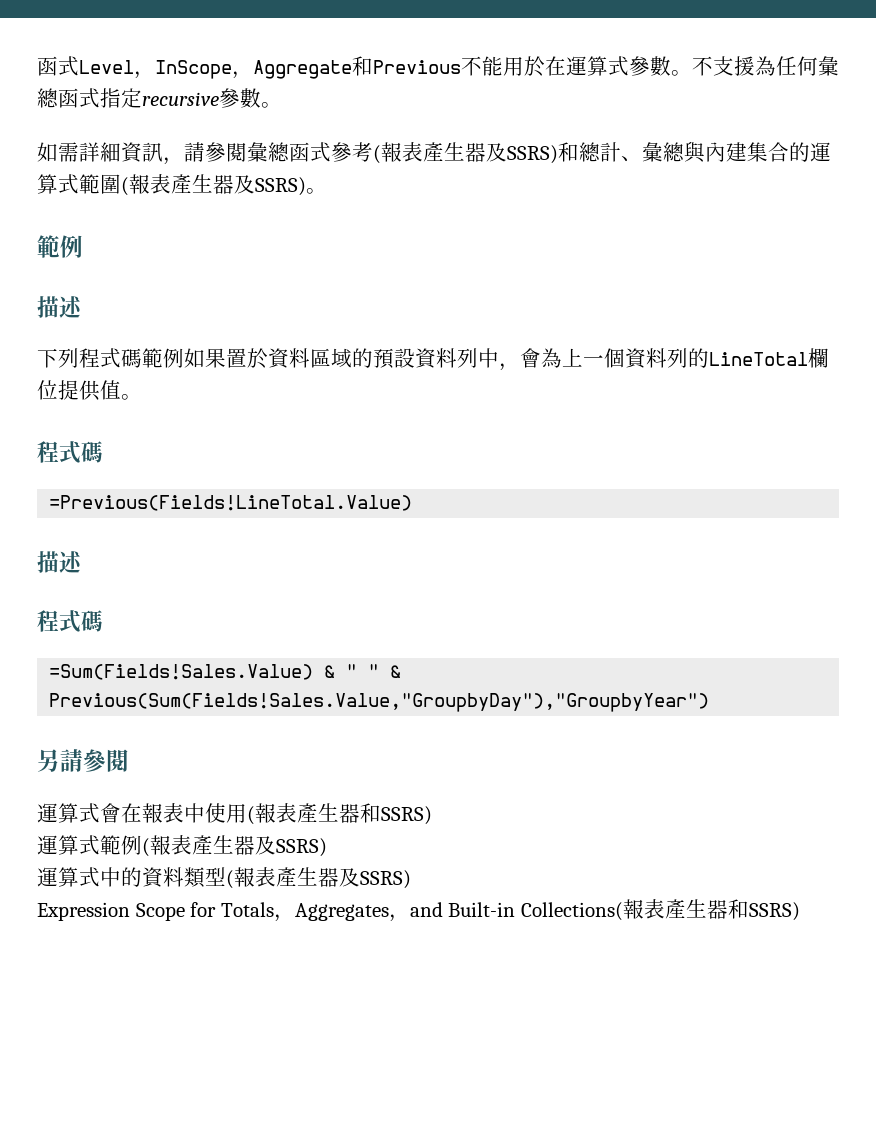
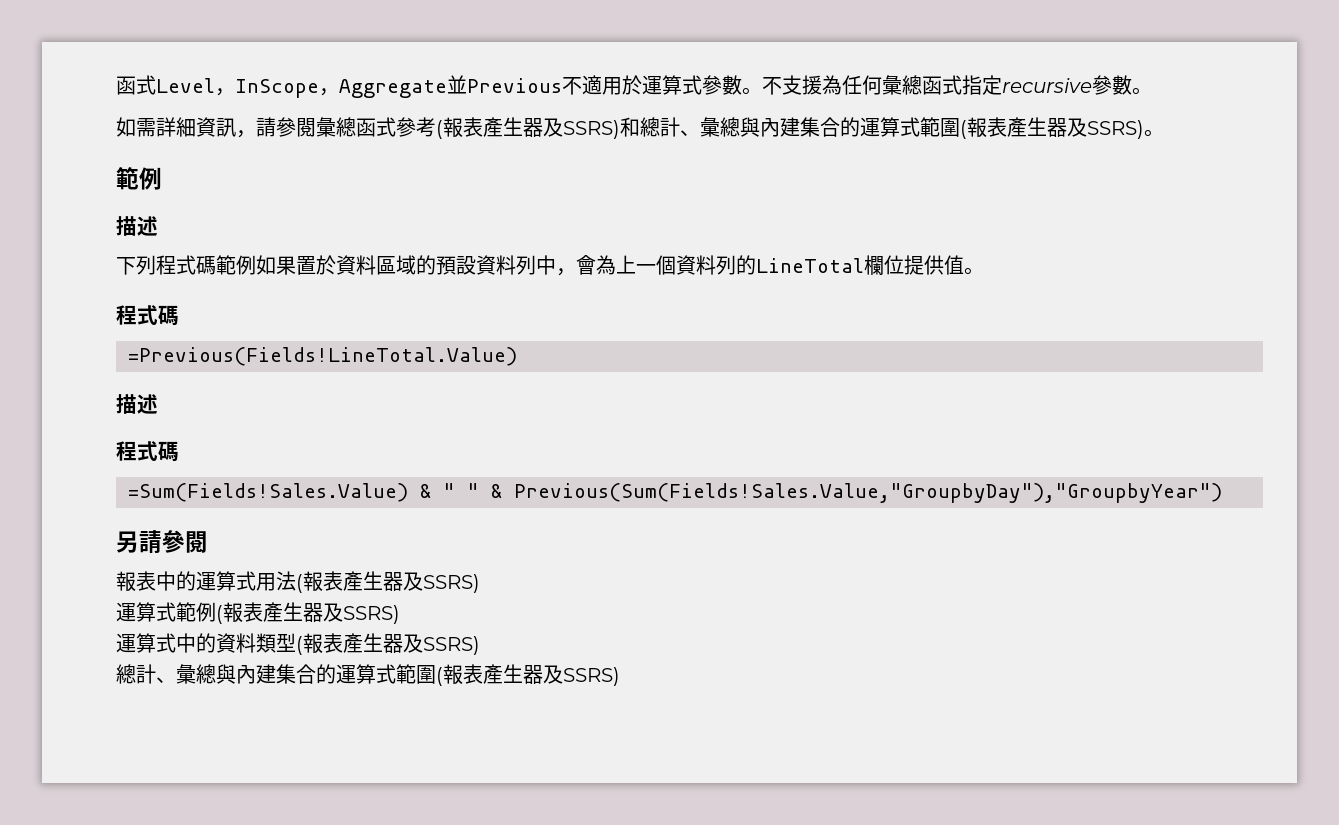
[352,56,566,77] 和Previous不能用於在 -> [447,75,642,95] 並Previous不適用於
[37,803,381,825] 運算式會在報表中使用(報表產生器和 -> [116,571,423,593] 報表中的運算式用法(報表產生器及
[37,899,749,922] Expression Scope for Totals，Aggregates，and Built-in Collections(報表產生器和 -> [116,664,563,686] 總計、彙總與內建集合的運算式範圍(報表產生器及

